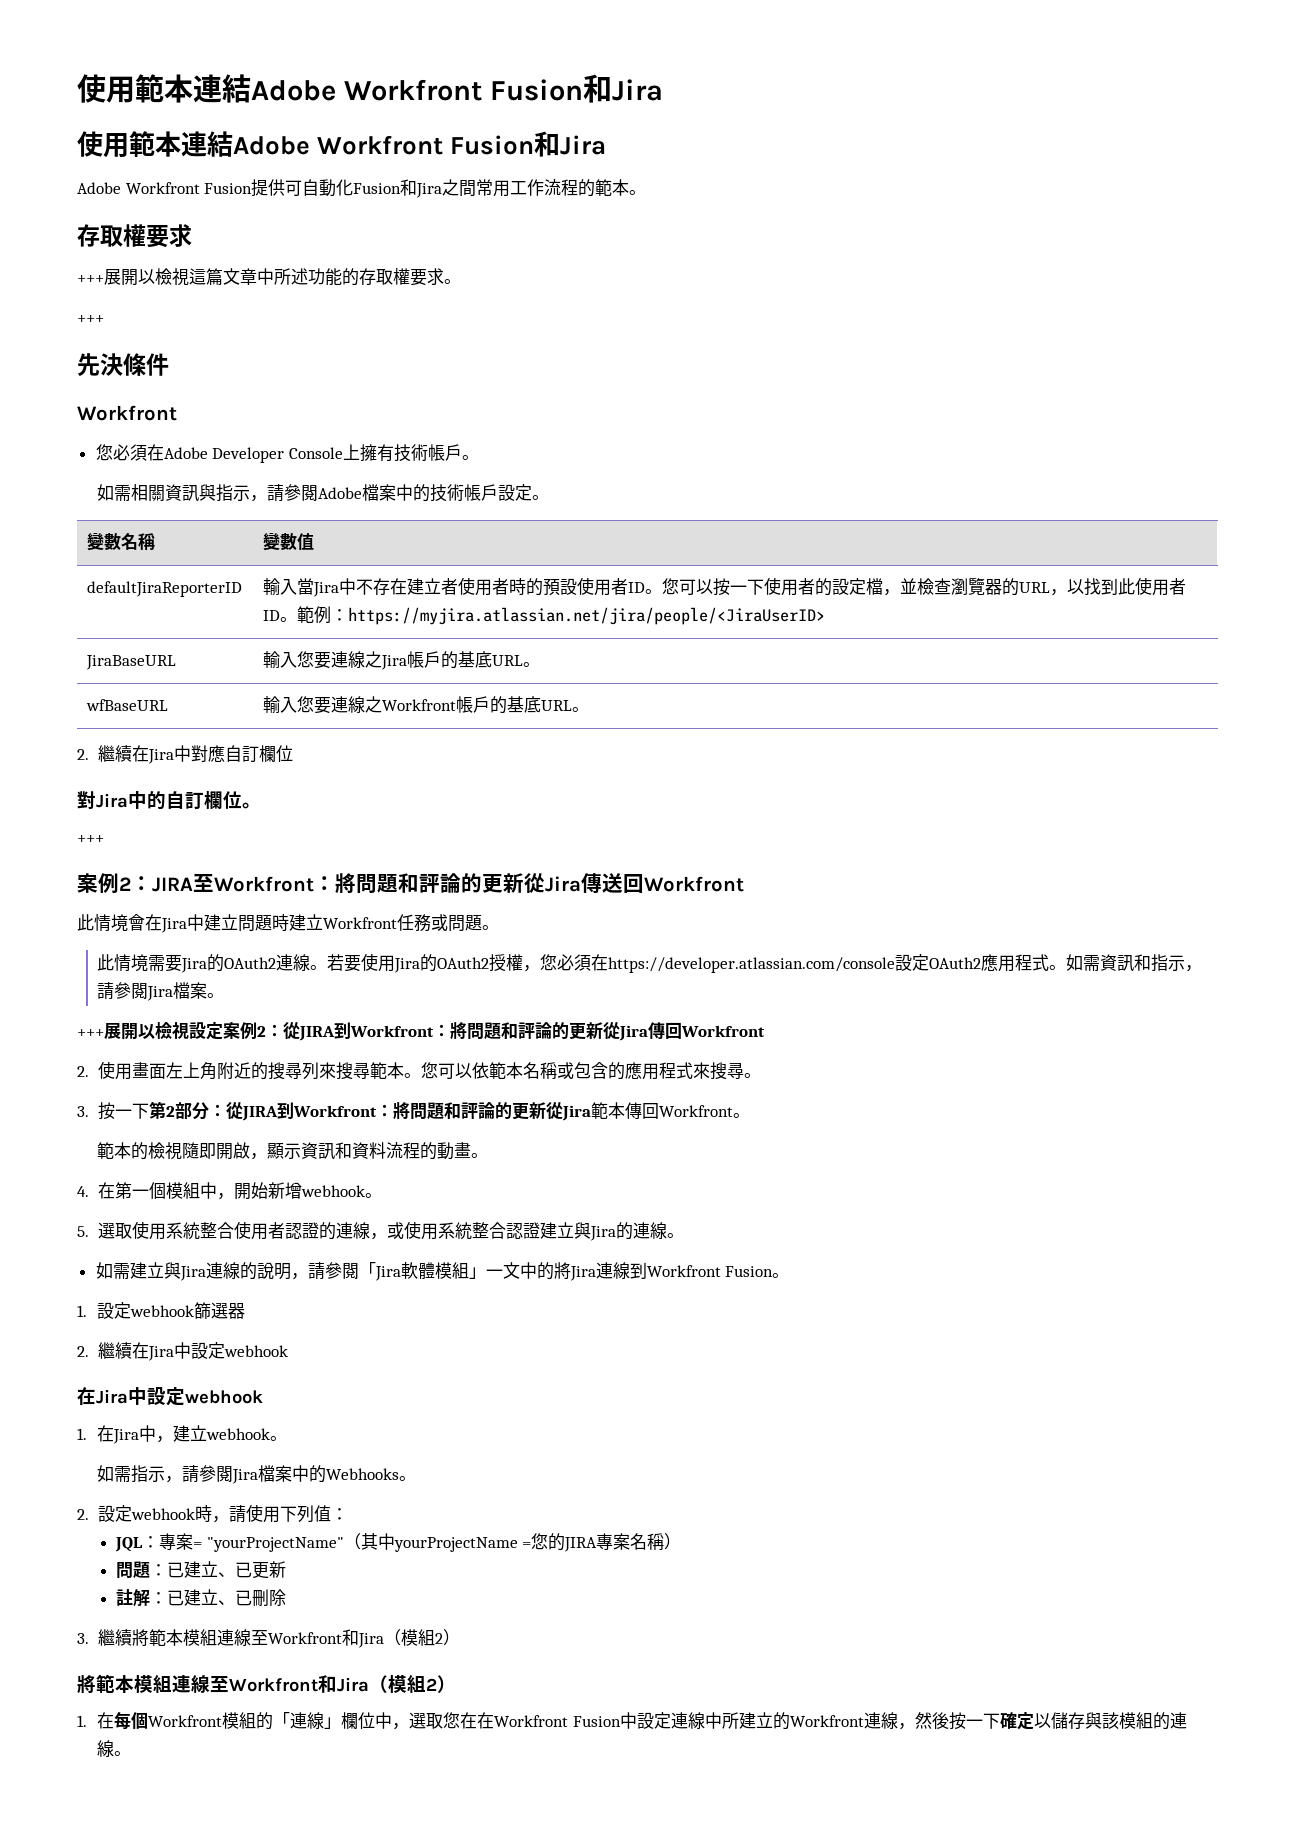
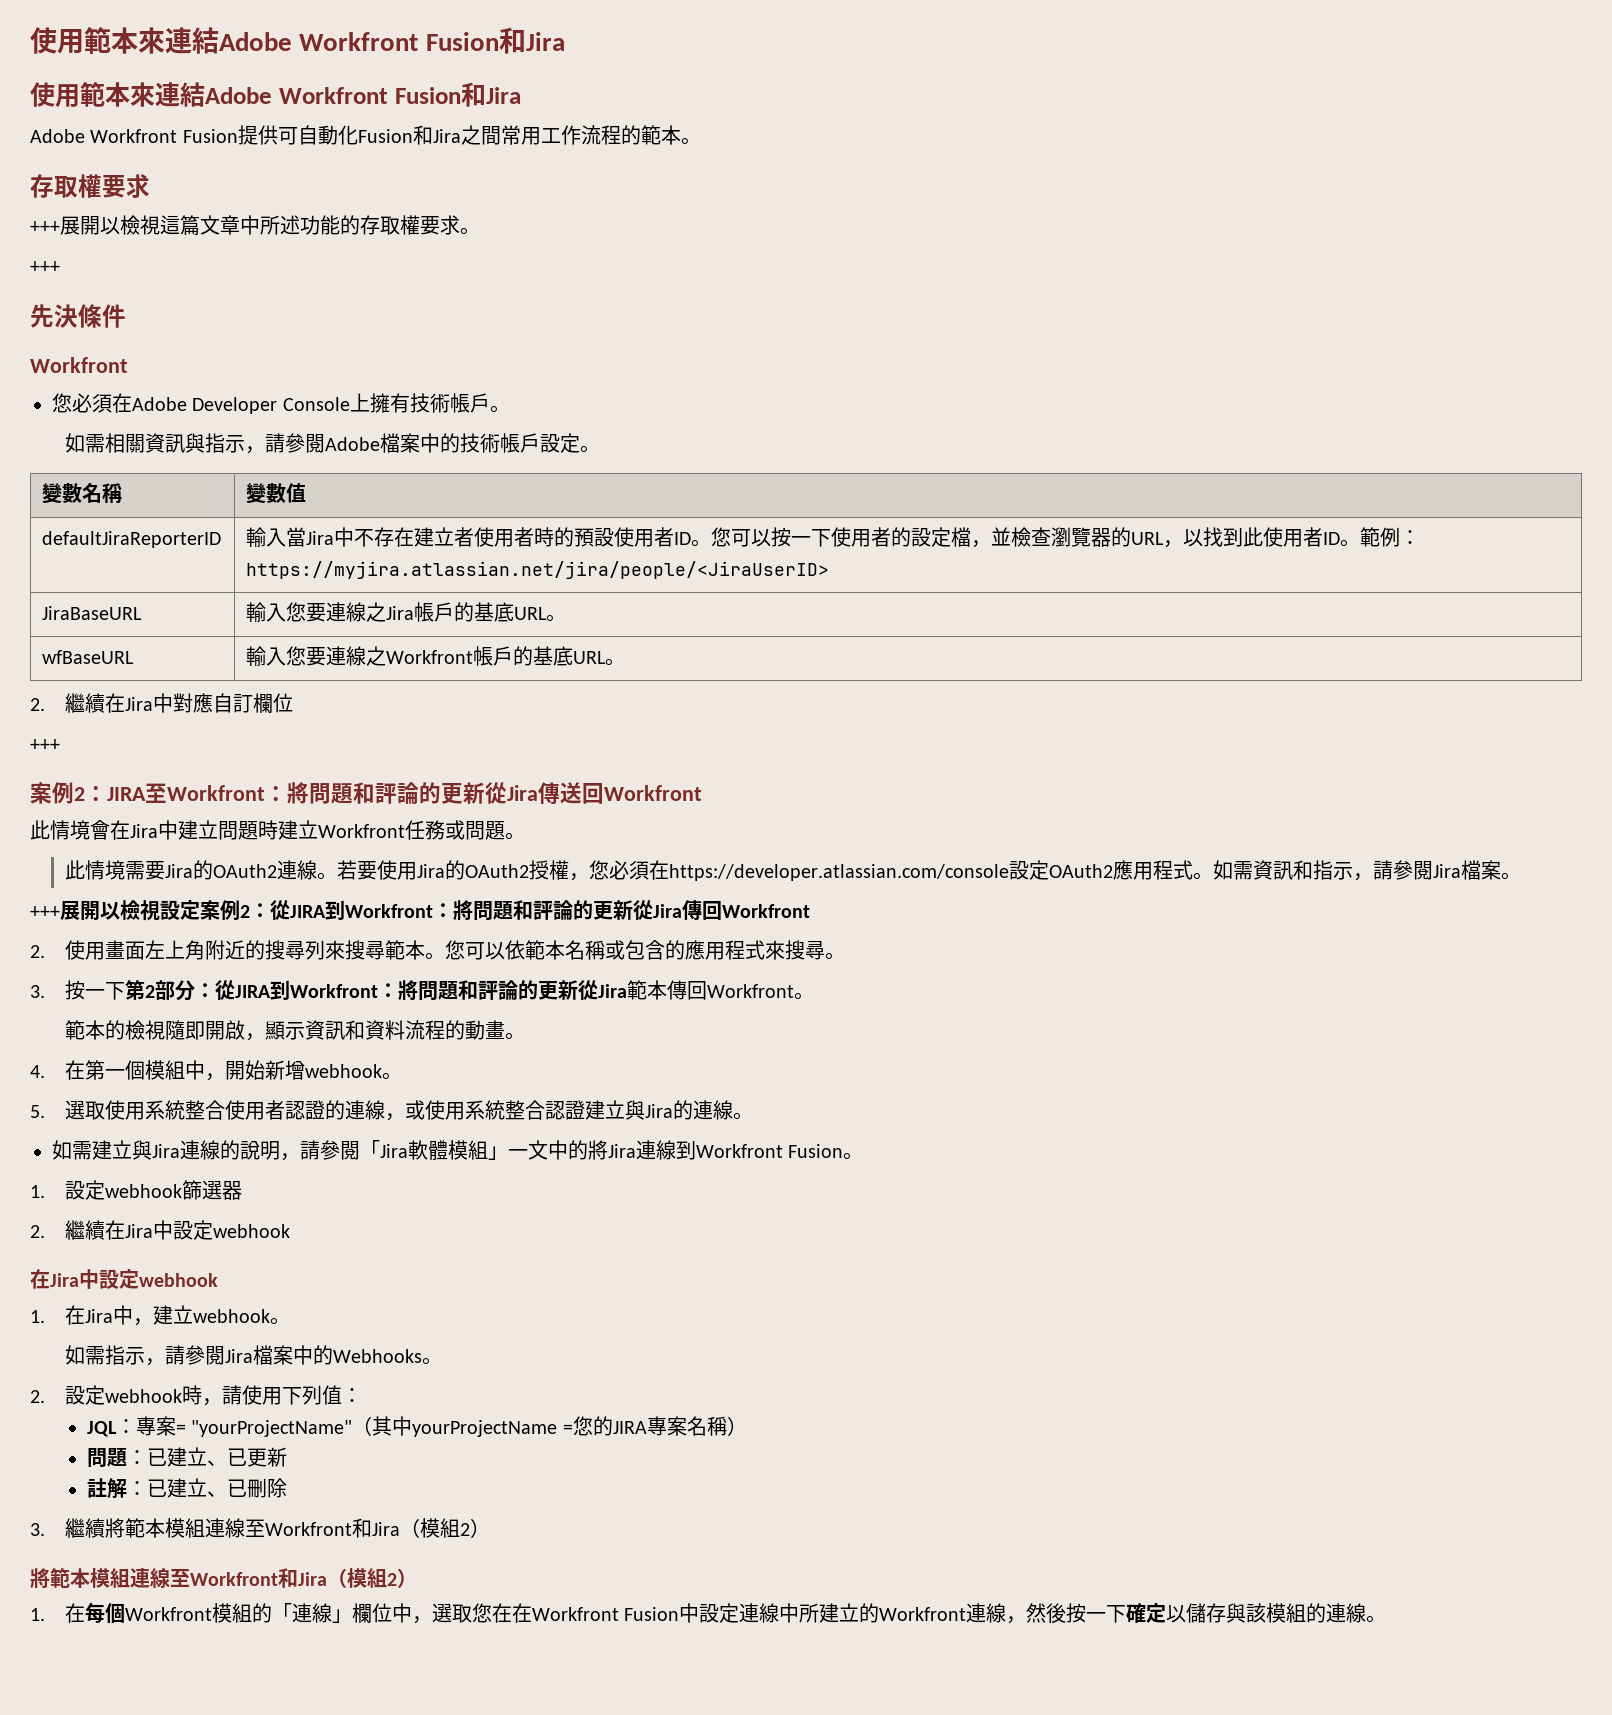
[77,74,193,103] 使用範本 -> [30,27,165,54] 使用範本來
(181, 144) none -> [130,82,155,107] 來
[77,790,261,810] // 對Jira中的自訂欄位。 -> (294, 703) none

